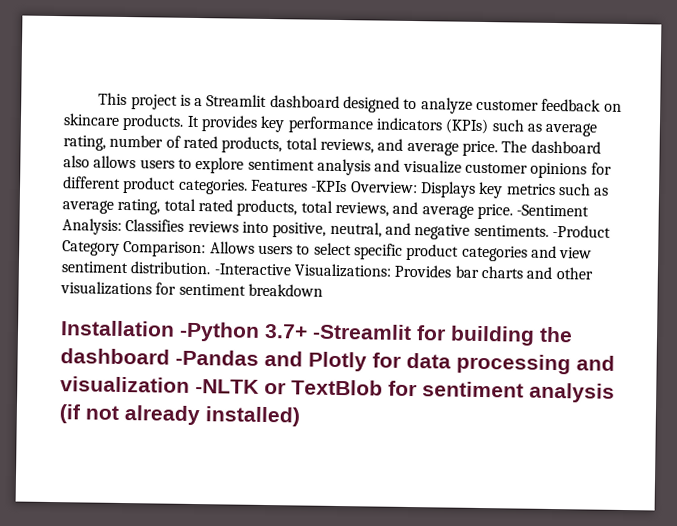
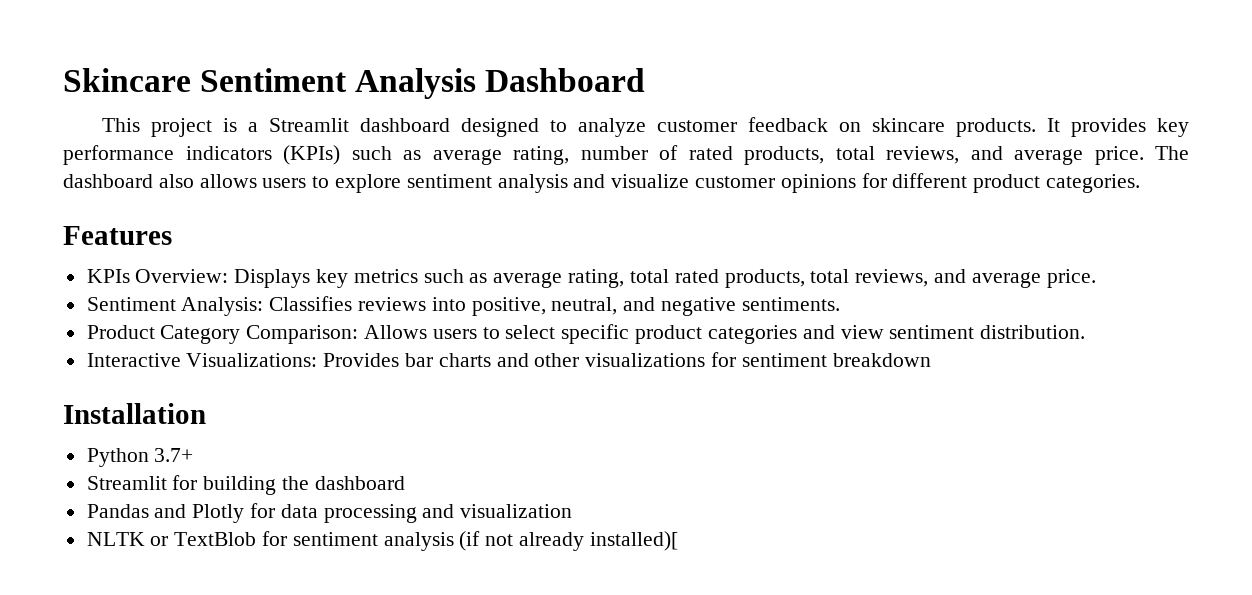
(98, 99) none -> [63,68,646,99] Skincare Sentiment Analysis Dashboard //
(248, 186) none -> (1141, 183) //
[310,180,348,193] -KPIs -> [86,269,130,283] // KPIs
[516,204,590,217] -Sentiment -> [86,297,176,311] // Sentiment
[551,224,611,238] -Product -> [86,325,155,339] // Product
[213,263,291,276] -Interactive -> [86,353,181,367] // Interactive
[179,321,260,342] -Python -> [86,448,149,467] // Python
[312,323,412,341] -Streamlit -> [86,476,167,490] // Streamlit
[175,349,259,366] -Pandas -> [86,504,149,518] // Pandas
[195,379,259,394] -NLTK -> [86,532,145,546] // NLTK
[205,406,300,427] installed) -> [589,531,678,551] installed)[

